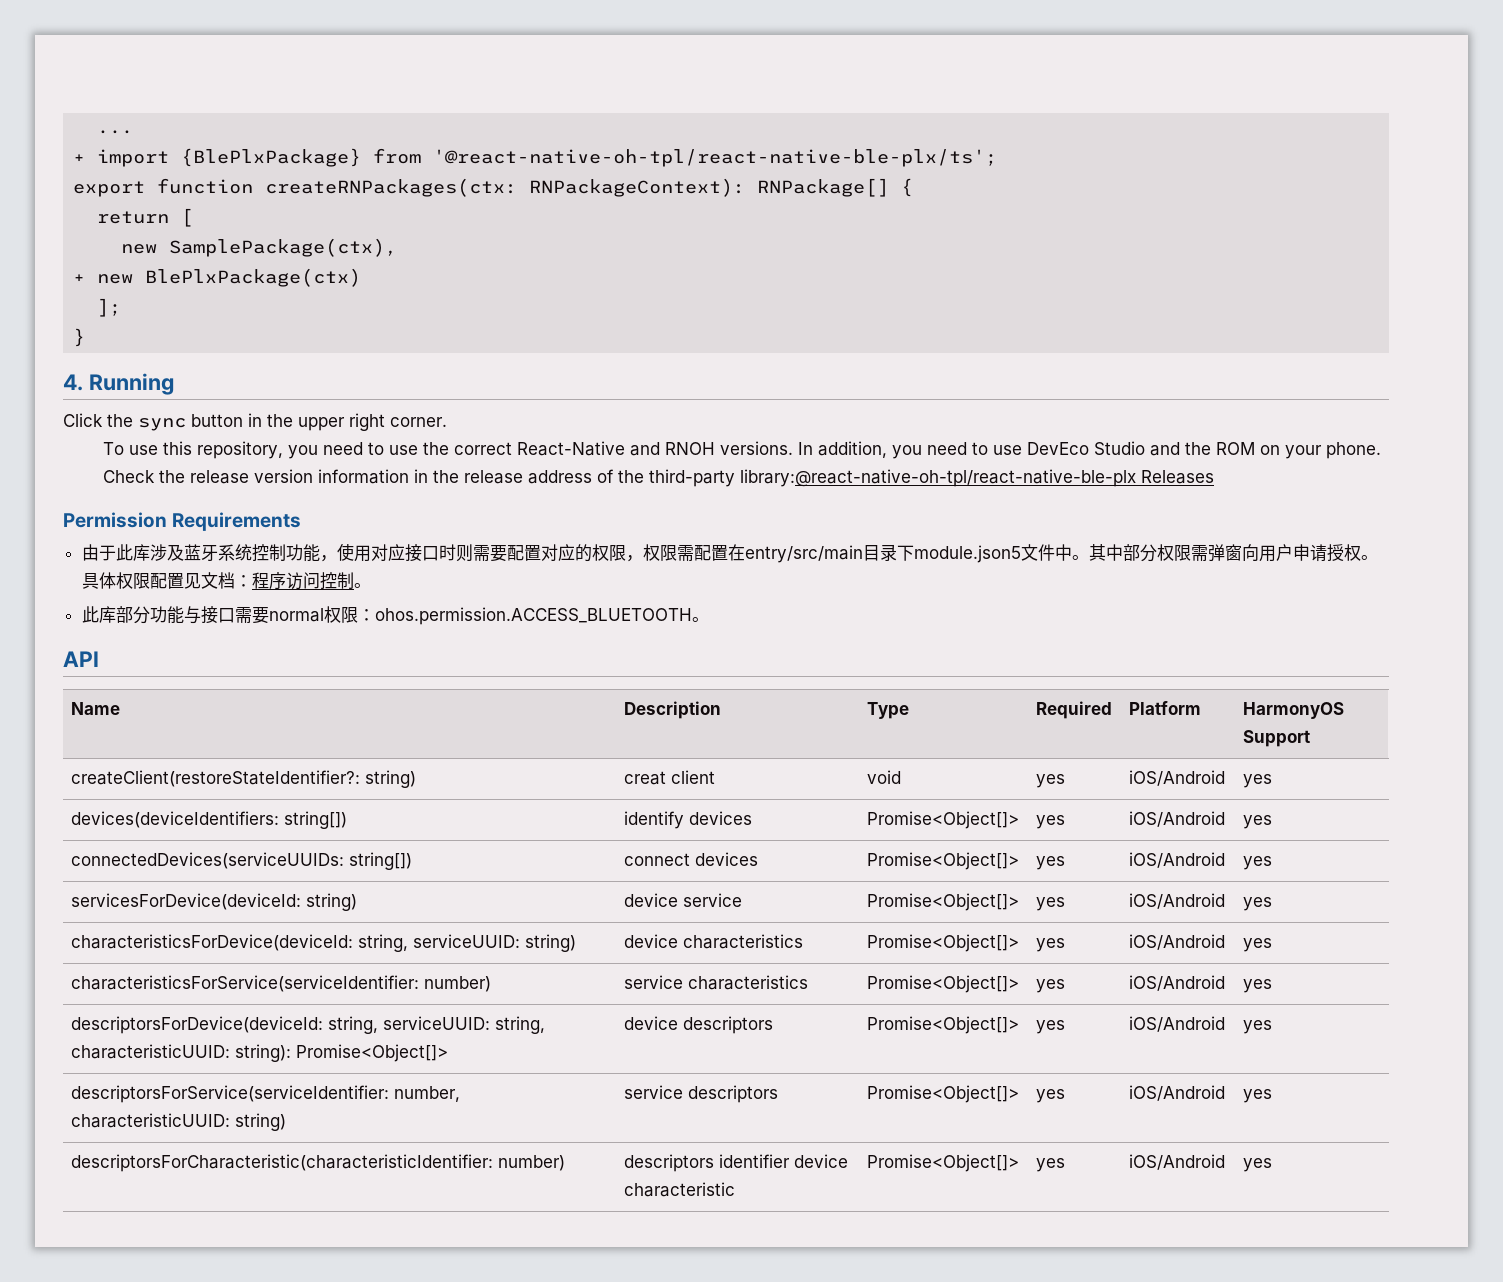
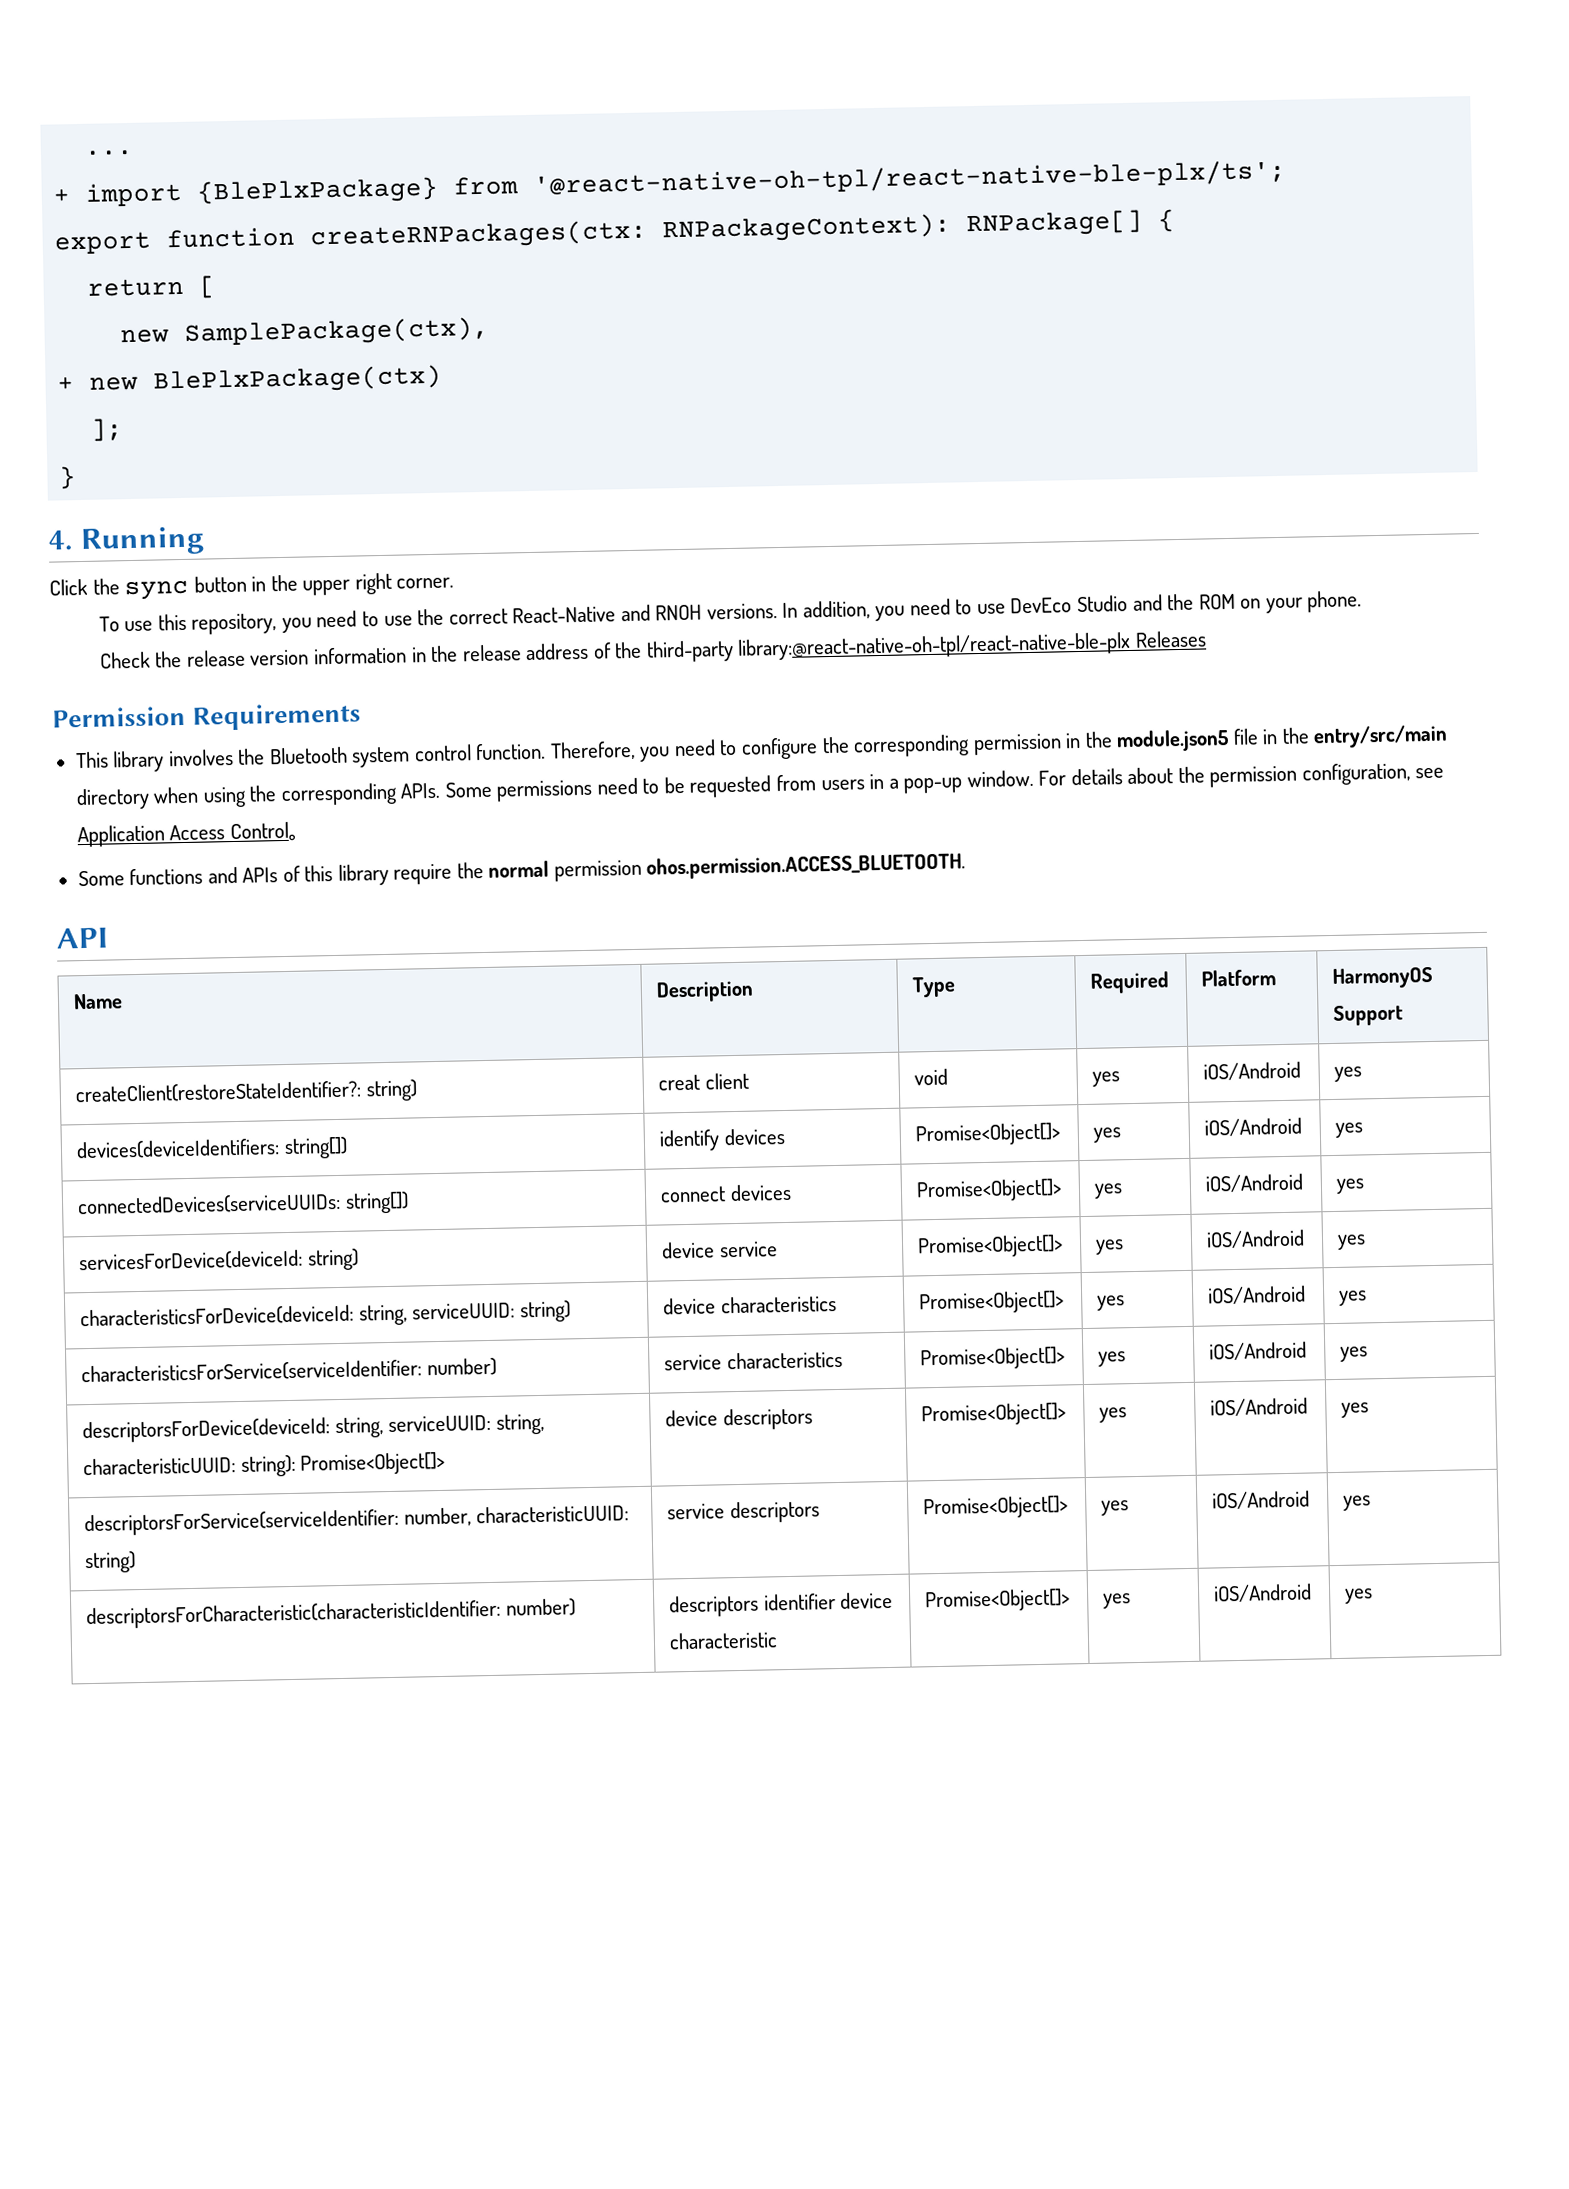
[81,543,1378,563] [81,572,371,590] [81,606,709,625] 由于此库涉及蓝牙系统控制功能，使用对应接口时则需要配置对应的权限，权限需配置在entry/src/main目录下module.json5文件中。其中部分权限需弹窗向用户申请授权。具体权限配置见文档：程序访问控制。 // 此库部分功能与接口需要normal权限：ohos.permission.ACCESS_BLUETOOTH。 -> [74,724,1449,773] [75,762,1445,811] [76,821,310,848] [77,852,967,887] This library involves the Bluetooth system control function. Therefore, you need to configure the corresponding permission in the module.json5 file in the entry/src/main directory when using the corresponding APIs. Some permissions need to be requested from users in a pop-up window. For details about the permission configuration, see Application Access Control。 // Some functions and APIs of this library require the normal permission ohos.permission.ACCESS_BLUETOOTH.

